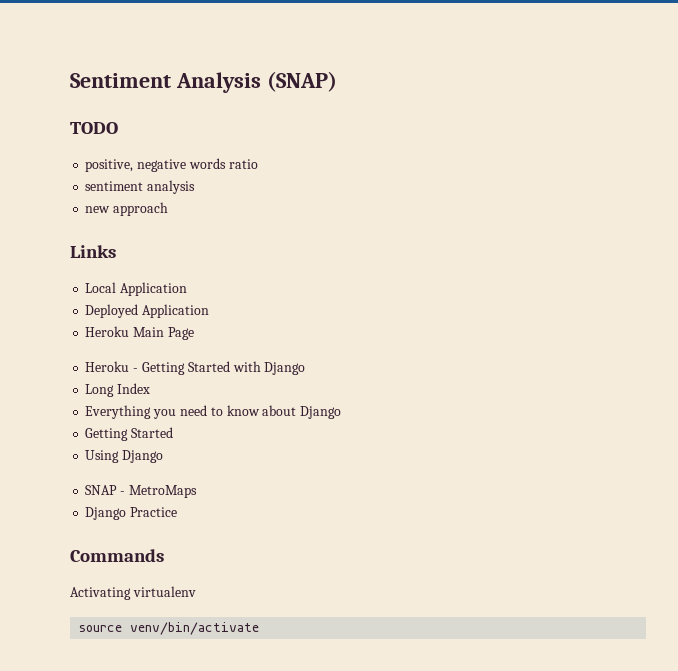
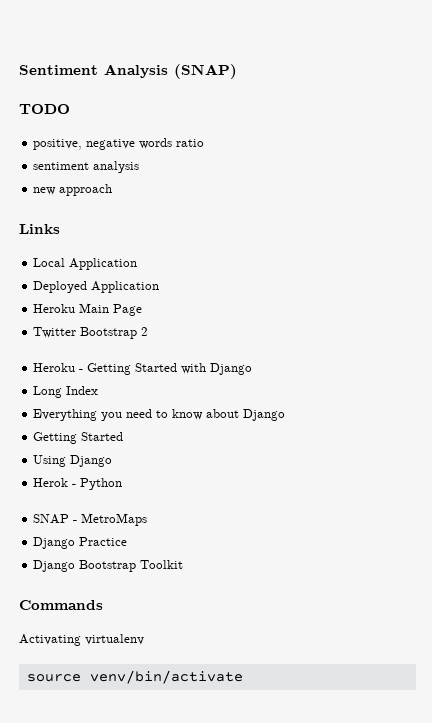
(194, 333) none -> [33,327,149,339] // Twitter Bootstrap 2
(164, 456) none -> [33,478,123,490] // Herok - Python
(178, 512) none -> [33,560,184,572] // Django Bootstrap Toolkit

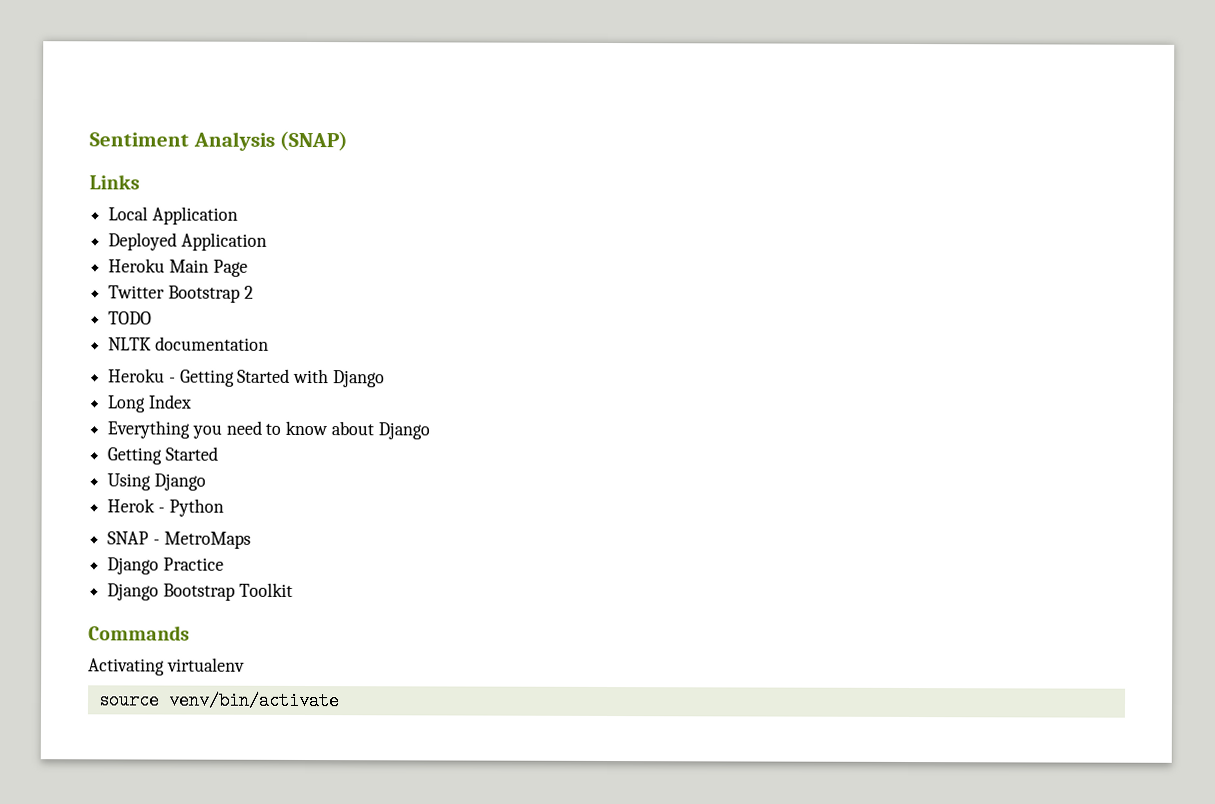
[19,104,70,114] [33,138,205,150] [33,161,140,173] [33,184,113,196] // TODO // positive, negative words ratio // sentiment analysis // new approach -> (349, 141) none
(149, 331) none -> [108,311,153,325] [108,336,269,351] // TODO // NLTK documentation

